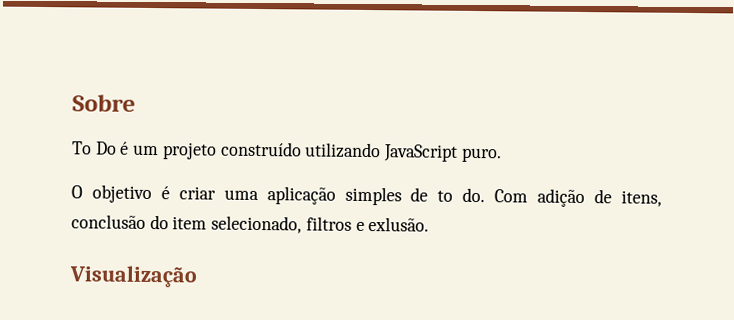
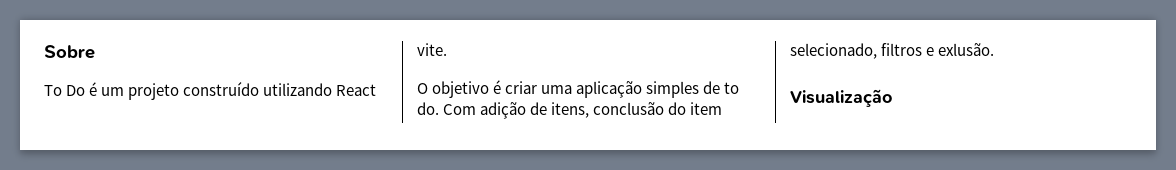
[383,144,502,163] JavaScript puro. -> [336,84,377,96] [417,43,447,56] React vite.

